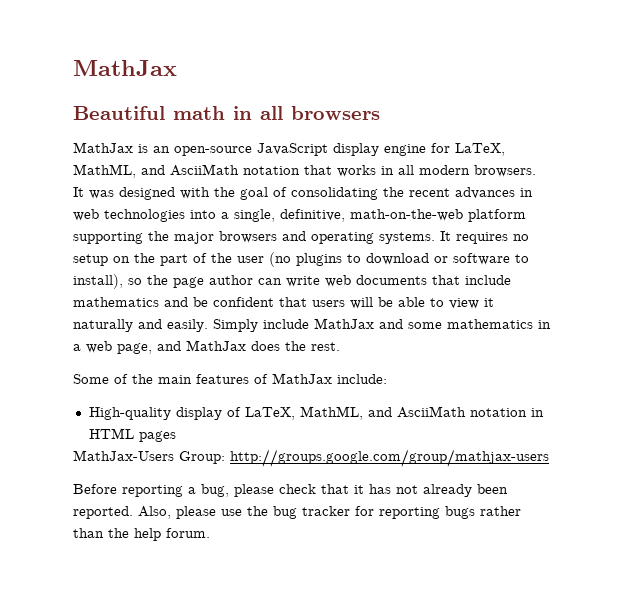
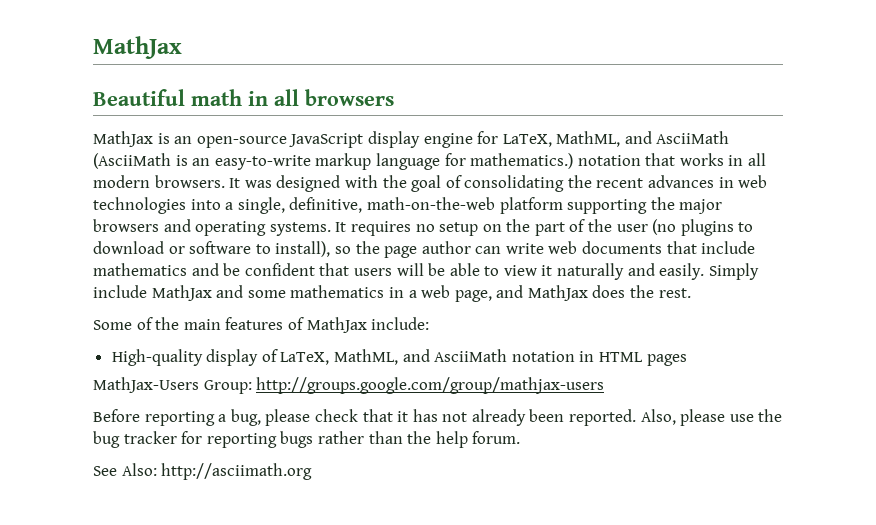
(239, 170) none -> [93,153,574,170] (AsciiMath is an easy-to-write markup language for mathematics.)
(210, 533) none -> [93,463,313,480] // See Also: http://asciimath.org

